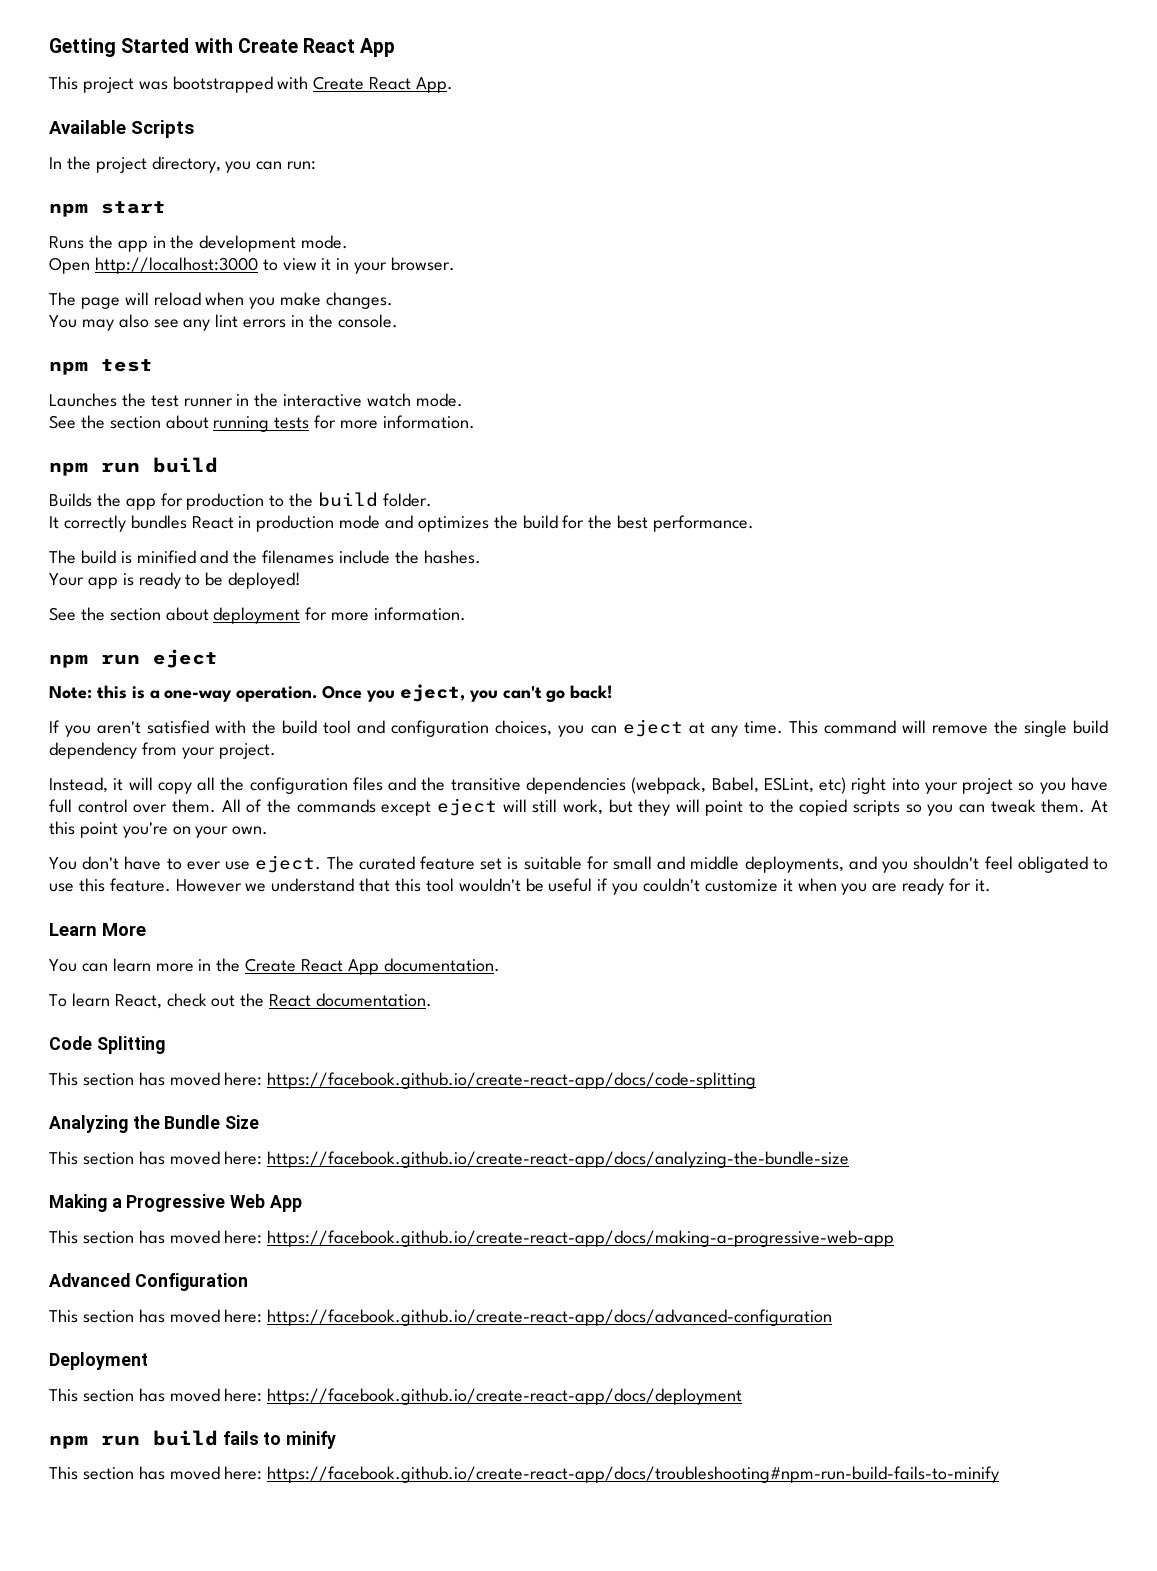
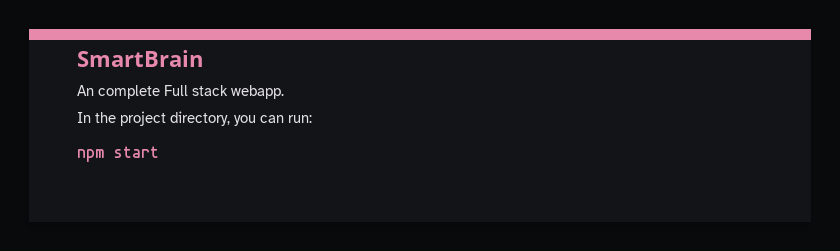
[49,38,396,57] [49,76,454,93] [49,120,194,138] Getting Started with Create React App // This project was bootstrapped with Create React App. // Available Scripts -> [77,50,203,67] [77,85,284,99] SmartBrain // An complete Full stack webapp.
[49,235,349,252] [49,257,456,274] [49,292,394,309] [49,314,398,331] [49,359,153,375] [49,393,463,407] [49,415,475,432] [49,457,218,476] [49,492,432,510] [49,515,755,532] [49,550,481,564] [49,572,302,589] [49,607,467,624] [49,649,218,668] [49,684,613,702] [49,719,1109,737] [49,742,276,759] [49,777,1108,794] [49,798,1109,816] [49,821,269,838] [49,855,1109,873] [49,878,991,895] [49,923,146,936] [49,958,500,975] [49,993,433,1009] [49,1036,165,1054] [49,1072,757,1089] [49,1115,260,1133] [49,1151,850,1168] [49,1194,302,1212] [49,1230,895,1247] [49,1273,248,1291] [49,1309,833,1326] [49,1352,148,1370] [49,1388,743,1405] [49,1430,337,1449] [49,1466,1000,1483] // Runs the app in the development mode. // Open http://localhost:3000 to view it in your browser. // The page will reload when you make changes. // You may also see any lint errors in the console. // npm test // Launches the test runner in the interactive watch mode. // See the section about running tests for more information. // npm run build // Builds the app for production to the build folder. // It correctly bundles React in production mode and optimizes the build for the best performance. // The build is minified and the filenames include the hashes. // Your app is ready to be deployed! // See the section about deployment for more information. // npm run eject // Note: this is a one-way operation. Once you eject, you can't go back! // If you aren't satisfied with the build tool and configuration choices, you can eject at any time. This command will remove the single build dependency from your project. // Instead, it will copy all the configuration files and the transitive dependencies (webpack, Babel, ESLint, etc) right into your project so you have full control over them. All of the commands except eject will still work, but they will point to the copied scripts so you can tweak them. At this point you're on your own. // You don't have to ever use eject. The curated feature set is suitable for small and middle deployments, and you shouldn't feel obligated to use this feature. However we understand that this tool wouldn't be useful if you couldn't customize it when you are ready for it. // Learn More // You can learn more in the Create React App documentation. // To learn React, check out the React documentation. // Code Splitting // This section has moved here: https://facebook.github.io/create-react-app/docs/code-splitting // Analyzing the Bundle Size // This section has moved here: https://facebook.github.io/create-react-app/docs/analyzing-the-bundle-size // Making a Progressive Web App // This section has moved here: https://facebook.github.io/create-react-app/docs/making-a-progressive-web-app // Advanced Configuration // This section has moved here: https://facebook.github.io/create-react-app/docs/advanced-configuration // Deployment // This section has moved here: https://facebook.github.io/create-react-app/docs/deployment // npm run build fails to minify // This section has moved here: https://facebook.github.io/create-react-app/docs/troubleshooting#npm-run-build-fails-to-minify -> (159, 152) none

